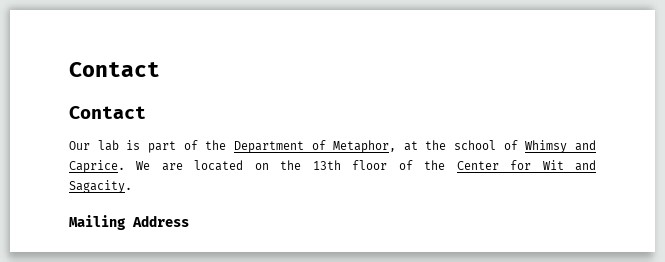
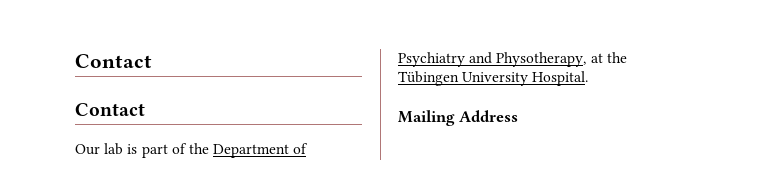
[333,140,597,153] [69,160,596,173] [69,180,132,193] Metaphor, at the school of Whimsy and Caprice. We are located on the 13th floor of the Center for Wit and Sagacity. -> [398,52,627,67] [398,71,589,86] Psychiatry and Physotherapy, at the Tübingen University Hospital.

